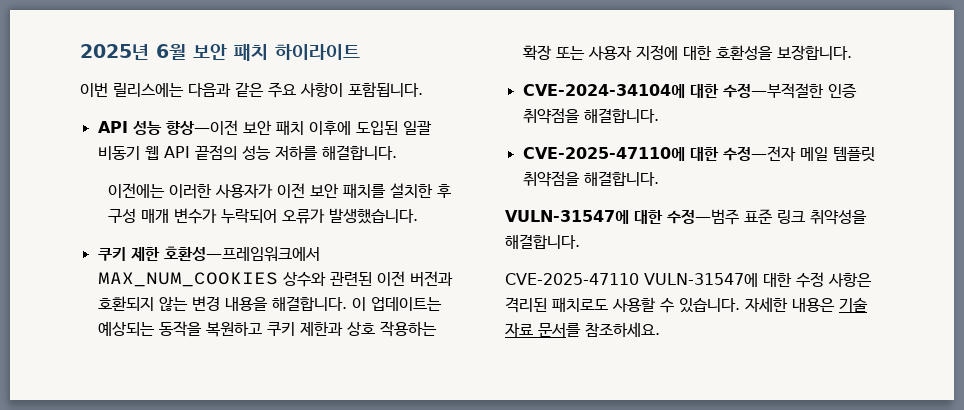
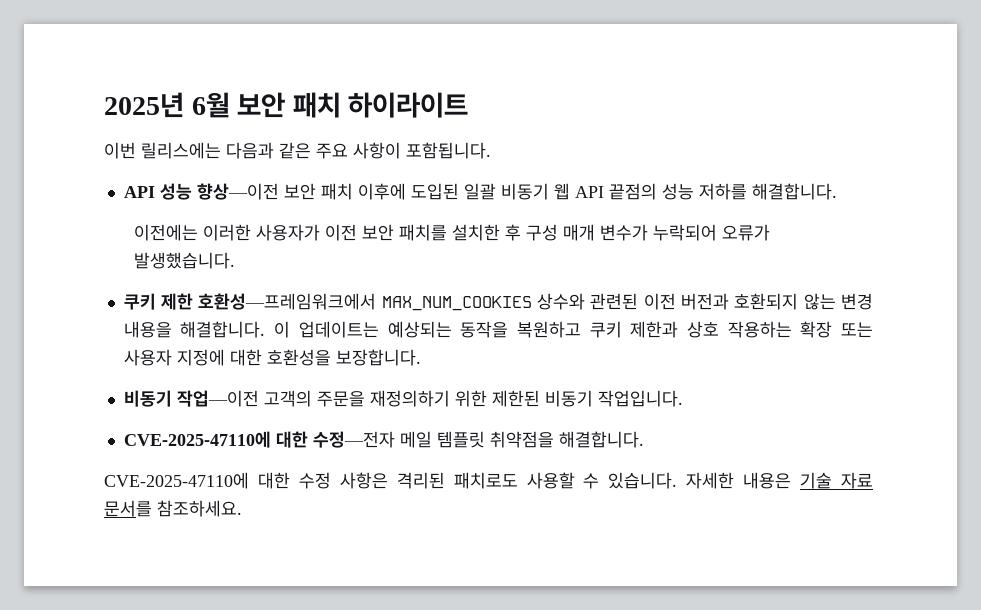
[522,83,857,99] [522,108,659,124] CVE-2024-34104에 대한 수정—부적절한 인증 취약점을 해결합니다. -> [123,390,683,407] 비동기 작업—이전 고객의 주문을 재정의하기 위한 제한된 비동기 작업입니다.
[505,209,867,225] [505,234,580,249] [505,273,758,287] VULN-31547에 대한 수정—범주 표준 링크 취약성을 해결합니다. // CVE-2025-47110 VULN-31547에 -> [104,472,249,489] CVE-2025-47110에

